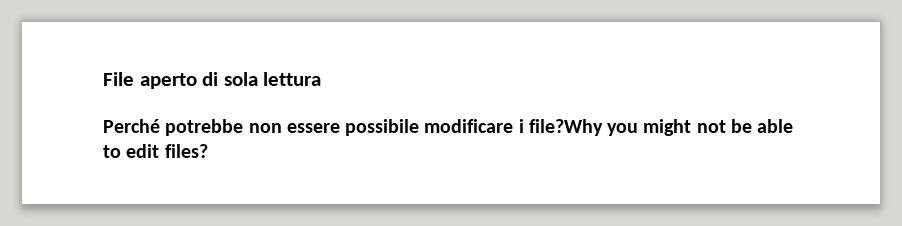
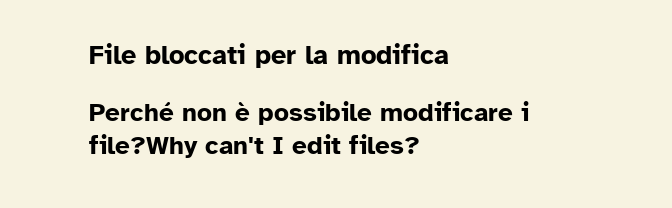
[139,72,322,89] [103,119,794,136] [103,145,121,158] aperto di sola lettura // Perché potrebbe non essere possibile modificare i file?Why you might not be able to -> [145,43,449,68] [89,101,529,125] [89,134,284,158] bloccati per la modifica // Perché non è possibile modificare i file?Why can't I

